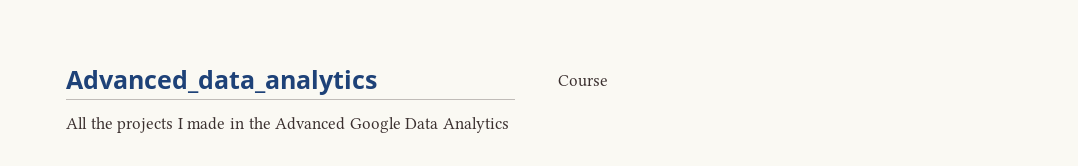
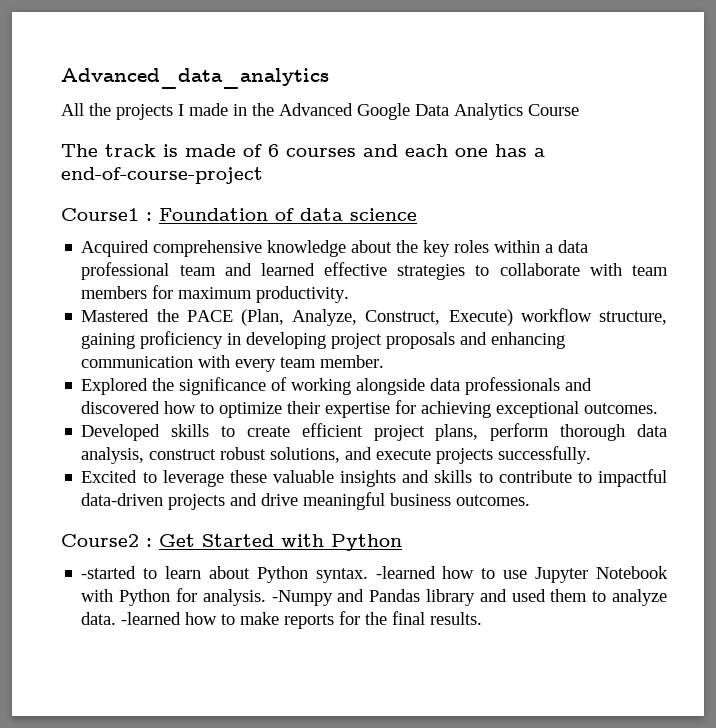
(608, 81) none -> [61,144,545,157] [61,167,263,184] [61,208,417,221] [81,240,589,257] [81,262,668,280] [81,285,350,303] [81,308,667,326] [81,331,566,349] [81,355,385,372] [81,377,593,395] [81,400,659,418] [81,423,668,441] [81,446,592,464] [81,469,667,487] [81,492,531,510] [61,534,402,551] [81,566,668,583] [81,588,667,606] [81,611,483,629] // The track is made of 6 courses and each one has a end-of-course-project // Course1 : Foundation of data science // Acquired comprehensive knowledge about the key roles within a data professional team and learned effective strategies to collaborate with team members for maximum productivity. // Mastered the PACE (Plan, Analyze, Construct, Execute) workflow structure, gaining proficiency in developing project proposals and enhancing communication with every team member. // Explored the significance of working alongside data professionals and discovered how to optimize their expertise for achieving exceptional outcomes. // Developed skills to create efficient project plans, perform thorough data analysis, construct robust solutions, and execute projects successfully. // Excited to leverage these valuable insights and skills to contribute to impactful data-driven projects and drive meaningful business outcomes. // Course2 : Get Started with Python // -started to learn about Python syntax. -learned how to use Jupyter Notebook with Python for analysis. -Numpy and Pandas library and used them to analyze data. -learned how to make reports for the final results.

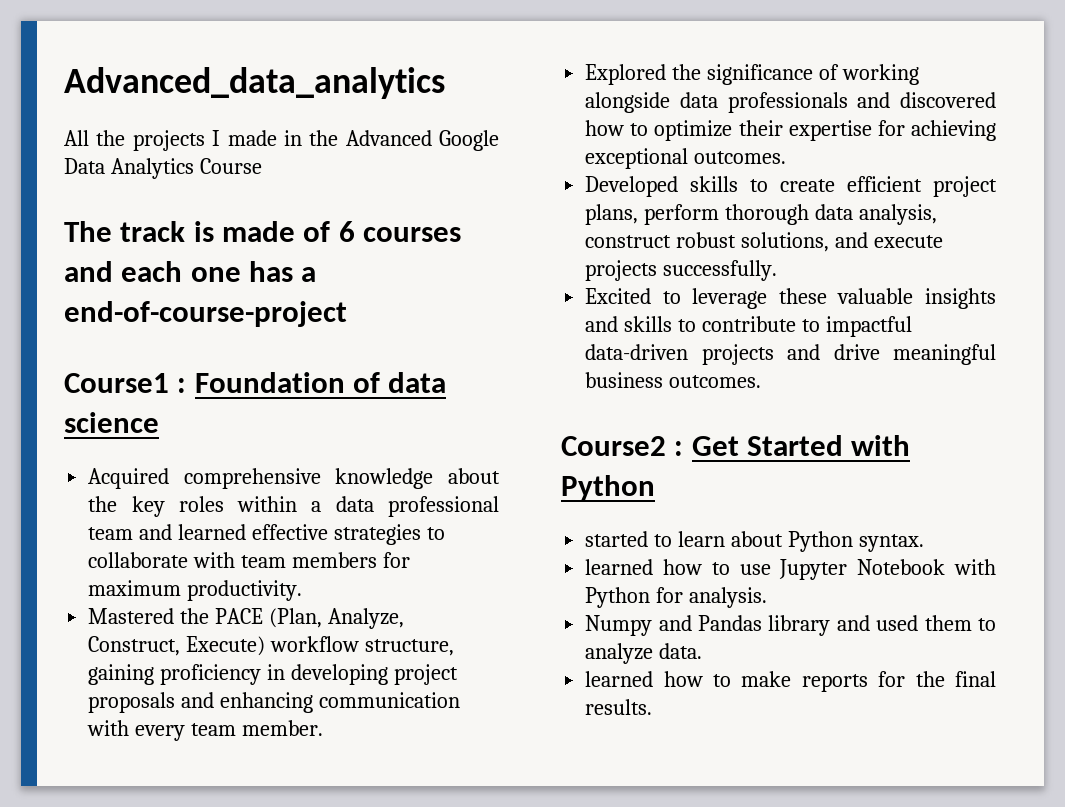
[81,566,137,579] -started -> [585,531,649,547] started
[375,566,436,579] -learned -> [585,559,654,575] // learned
[271,590,333,606] -Numpy -> [585,615,653,636] // Numpy
[121,612,182,625] -learned -> [585,671,654,687] // learned

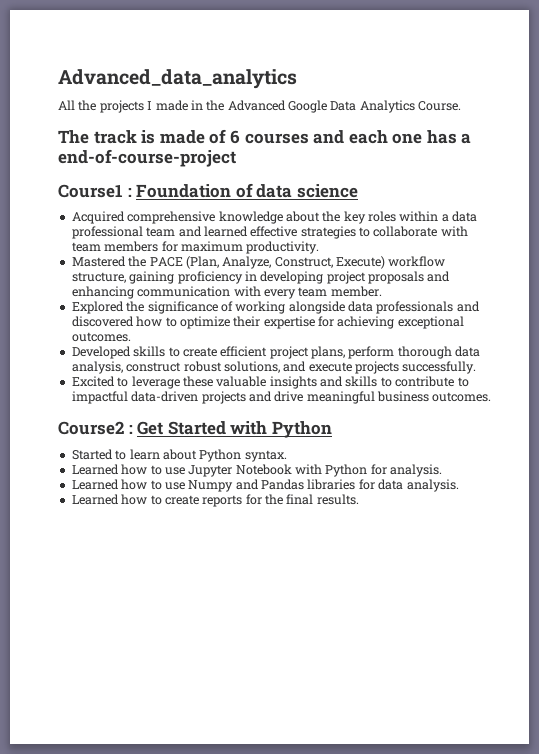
[199,158,262,174] Course -> [418,101,462,111] Course.
[585,531,649,547] started -> [71,449,113,460] Started
[585,559,654,575] learned -> [71,464,119,475] Learned
[585,615,996,636] [585,643,703,664] [585,671,792,687] Numpy and Pandas library and used them to analyze data. // learned how to make -> [71,479,459,492] [71,494,199,505] Learned how to use Numpy and Pandas libraries for data analysis. // Learned how to create

